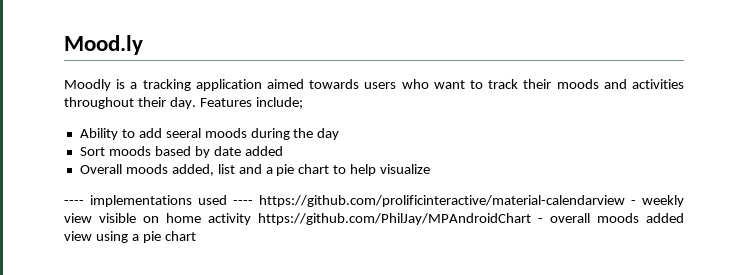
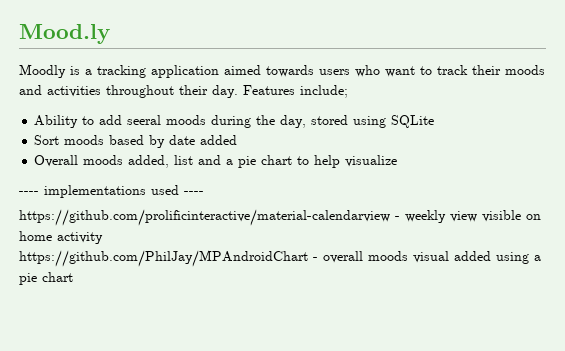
[317,128,340,140] day -> [280,115,435,128] day, stored using SQLite
(253, 202) none -> (204, 193) //
(251, 219) none -> (103, 238) //
[646,213,684,223] [64,231,92,241] added view -> [413,251,491,263] visual added

